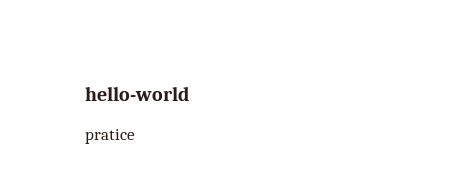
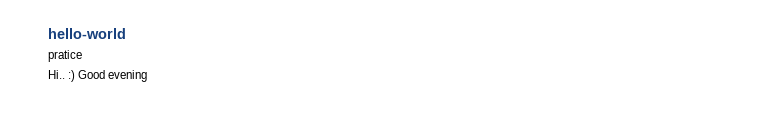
(135, 136) none -> [48,70,148,82] // Hi.. :) Good evening

